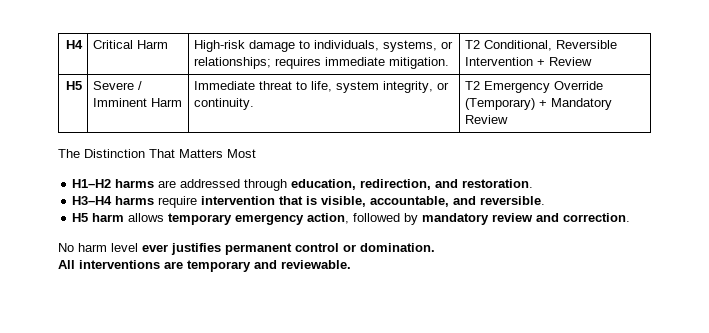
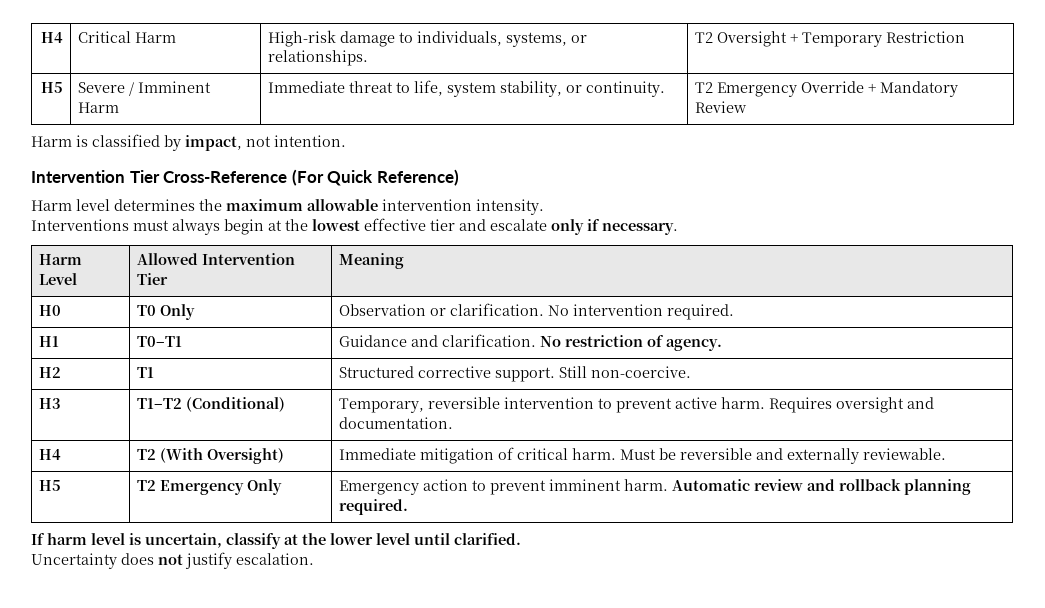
[194,57,450,69] [465,40,618,51] [465,57,593,66] relationships; requires immediate mitigation. | T2 Conditional, Reversible Intervention + Review -> [268,50,369,66] [695,31,966,47] relationships. | T2 Oversight + Temporary Restriction
[383,81,434,93] integrity, -> [500,81,563,97] stability,
[465,98,536,110] (Temporary) -> (865, 87) none
[58,149,256,158] [72,179,534,191] [72,196,546,208] [72,213,631,225] [58,243,435,255] [58,260,351,272] The Distinction That Matters Most // H1–H2 harms are addressed through education, redirection, and restoration. // H3–H4 harms require intervention that is visible, accountable, and reversible. // H5 harm allows temporary emergency action, followed by mandatory review and correction. // No harm level ever justifies permanent control or domination. // All interventions are temporary and reviewable. -> [31,134,346,151] [31,169,459,186] [31,199,544,215] [31,218,678,235] [39,254,83,265] [39,273,78,285] [137,253,296,265] [137,273,169,285] [339,253,405,269] [39,305,62,316] [137,304,196,320] [339,303,735,320] [39,336,60,347] [137,336,183,347] [339,334,723,351] [39,367,62,378] [137,367,155,378] [339,366,692,382] [39,398,62,409] [137,397,286,412] [339,397,935,413] [339,417,454,429] [39,449,62,460] [137,448,285,464] [339,447,947,464] [39,480,62,491] [137,479,283,495] [339,479,972,495] [339,499,409,515] [31,533,521,549] [31,552,314,569] Harm is classified by impact, not intention. // Intervention Tier Cross-Reference (For Quick Reference) // Harm level determines the maximum allowable intervention intensity. // Interventions must always begin at the lowest effective tier and escalate only if necessary. // Harm Level | Allowed Intervention Tier | Meaning // H0 | T0 Only | Observation or clarification. No intervention required. // H1 | T0–T1 | Guidance and clarification. No restriction of agency. // H2 | T1 | Structured corrective support. Still non-coercive. // H3 | T1–T2 (Conditional) | Temporary, reversible intervention to prevent active harm. Requires oversight and documentation. // H4 | T2 (With Oversight) | Immediate mitigation of critical harm. Must be reversible and externally reviewable. // H5 | T2 Emergency Only | Emergency action to prevent imminent harm. Automatic review and rollback planning required. // If harm level is uncertain, classify at the lower level until clarified. // Uncertainty does not justify escalation.

